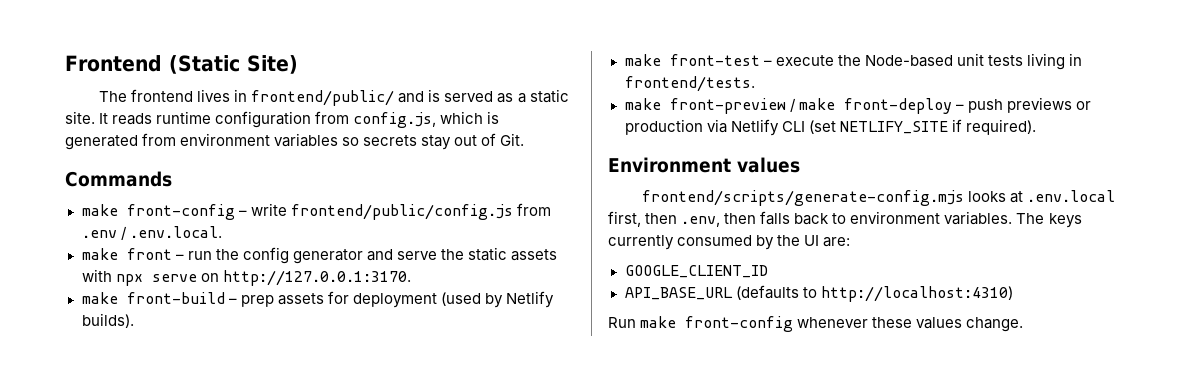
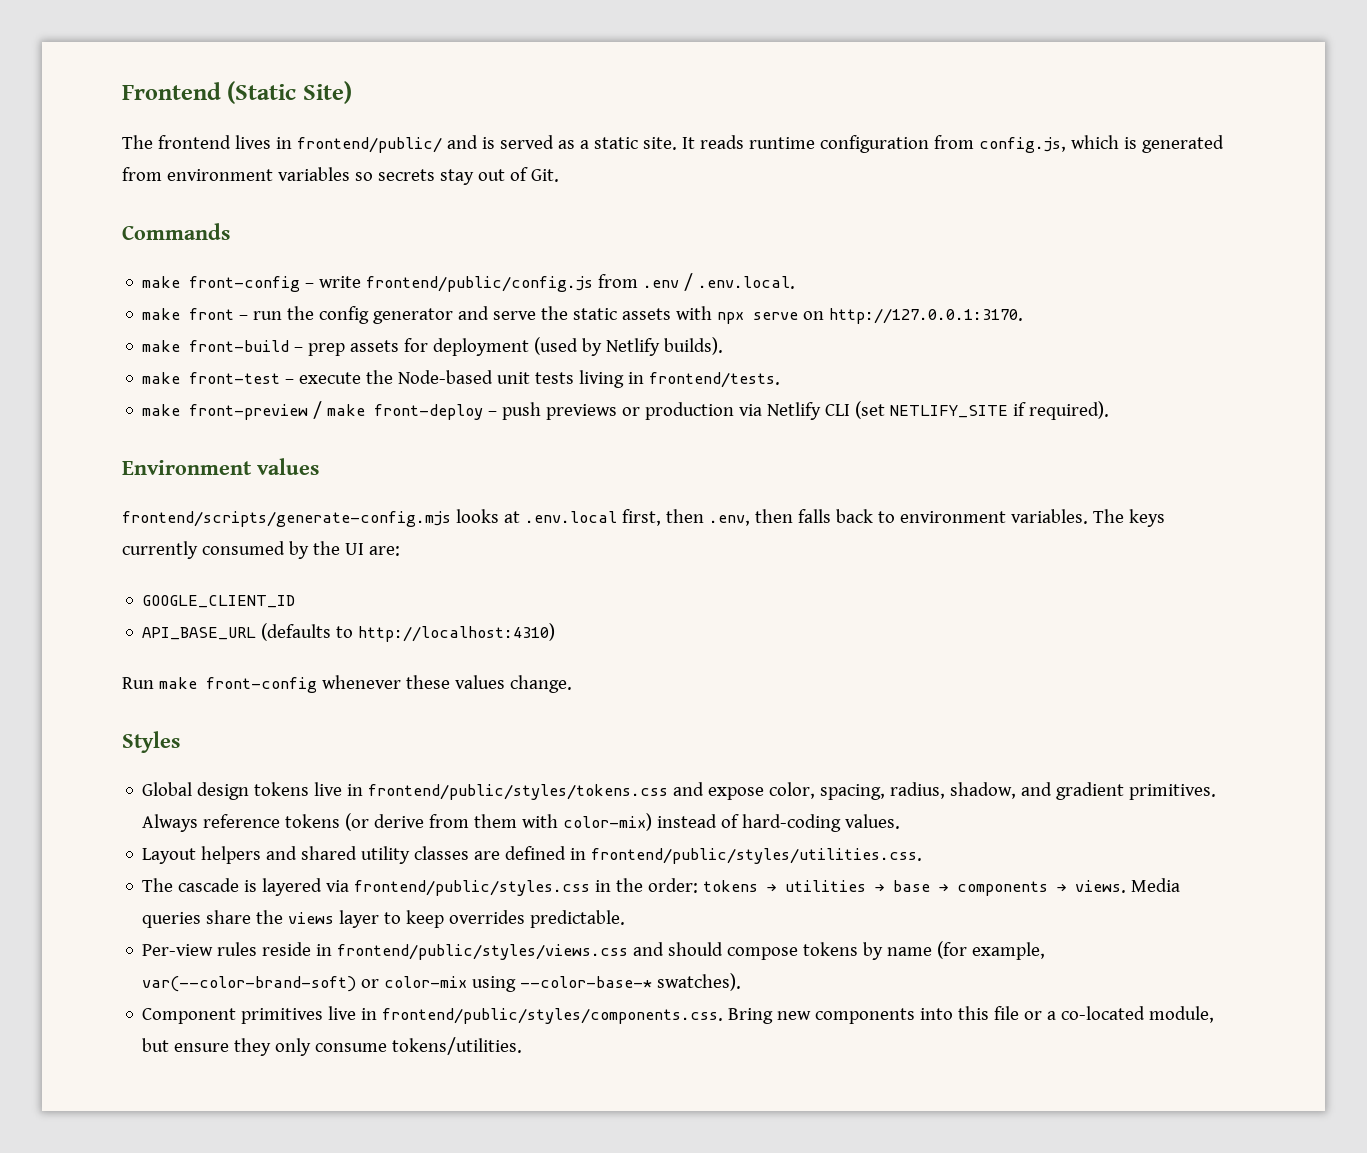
(1024, 324) none -> [122,731,180,753] [142,782,1217,800] [142,813,901,832] [142,846,923,864] [142,878,1181,896] [142,910,626,928] [142,941,1046,960] [142,973,742,992] [142,1006,1215,1024] [142,1037,523,1056] // Styles // Global design tokens live in frontend/public/styles/tokens.css and expose color, spacing, radius, shadow, and gradient primitives. Always reference tokens (or derive from them with color-mix) instead of hard-coding values. // Layout helpers and shared utility classes are defined in frontend/public/styles/utilities.css. // The cascade is layered via frontend/public/styles.css in the order: tokens → utilities → base → components → views. Media queries share the views layer to keep overrides predictable. // Per-view rules reside in frontend/public/styles/views.css and should compose tokens by name (for example, var(--color-brand-soft) or color-mix using --color-base-* swatches). // Component primitives live in frontend/public/styles/components.css. Bring new components into this file or a co-located module, but ensure they only consume tokens/utilities.

